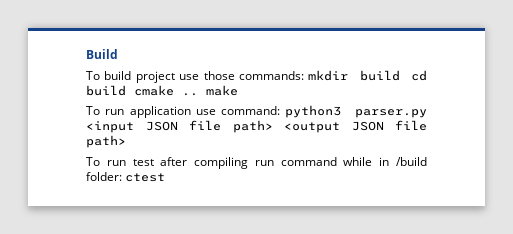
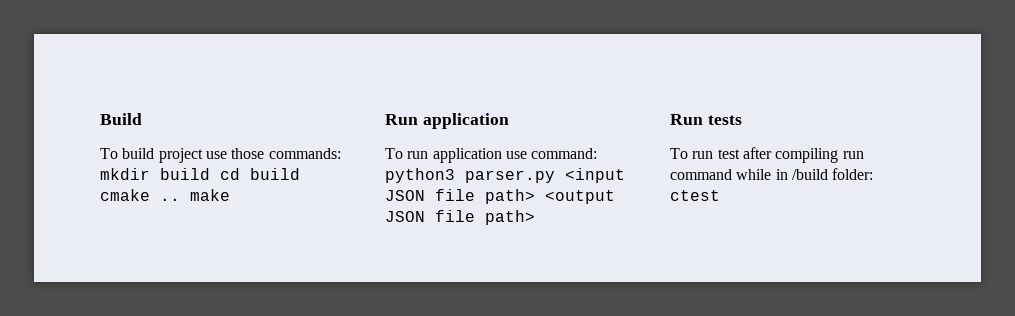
(238, 90) none -> [385,113,509,129] // Run application
(126, 141) none -> [670,114,742,125] // Run tests

